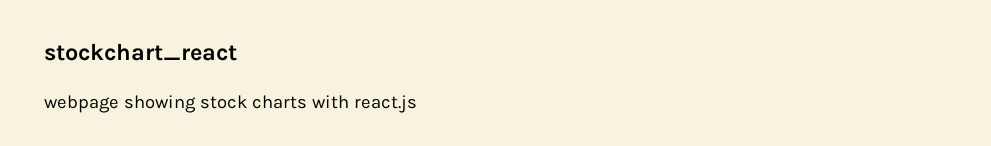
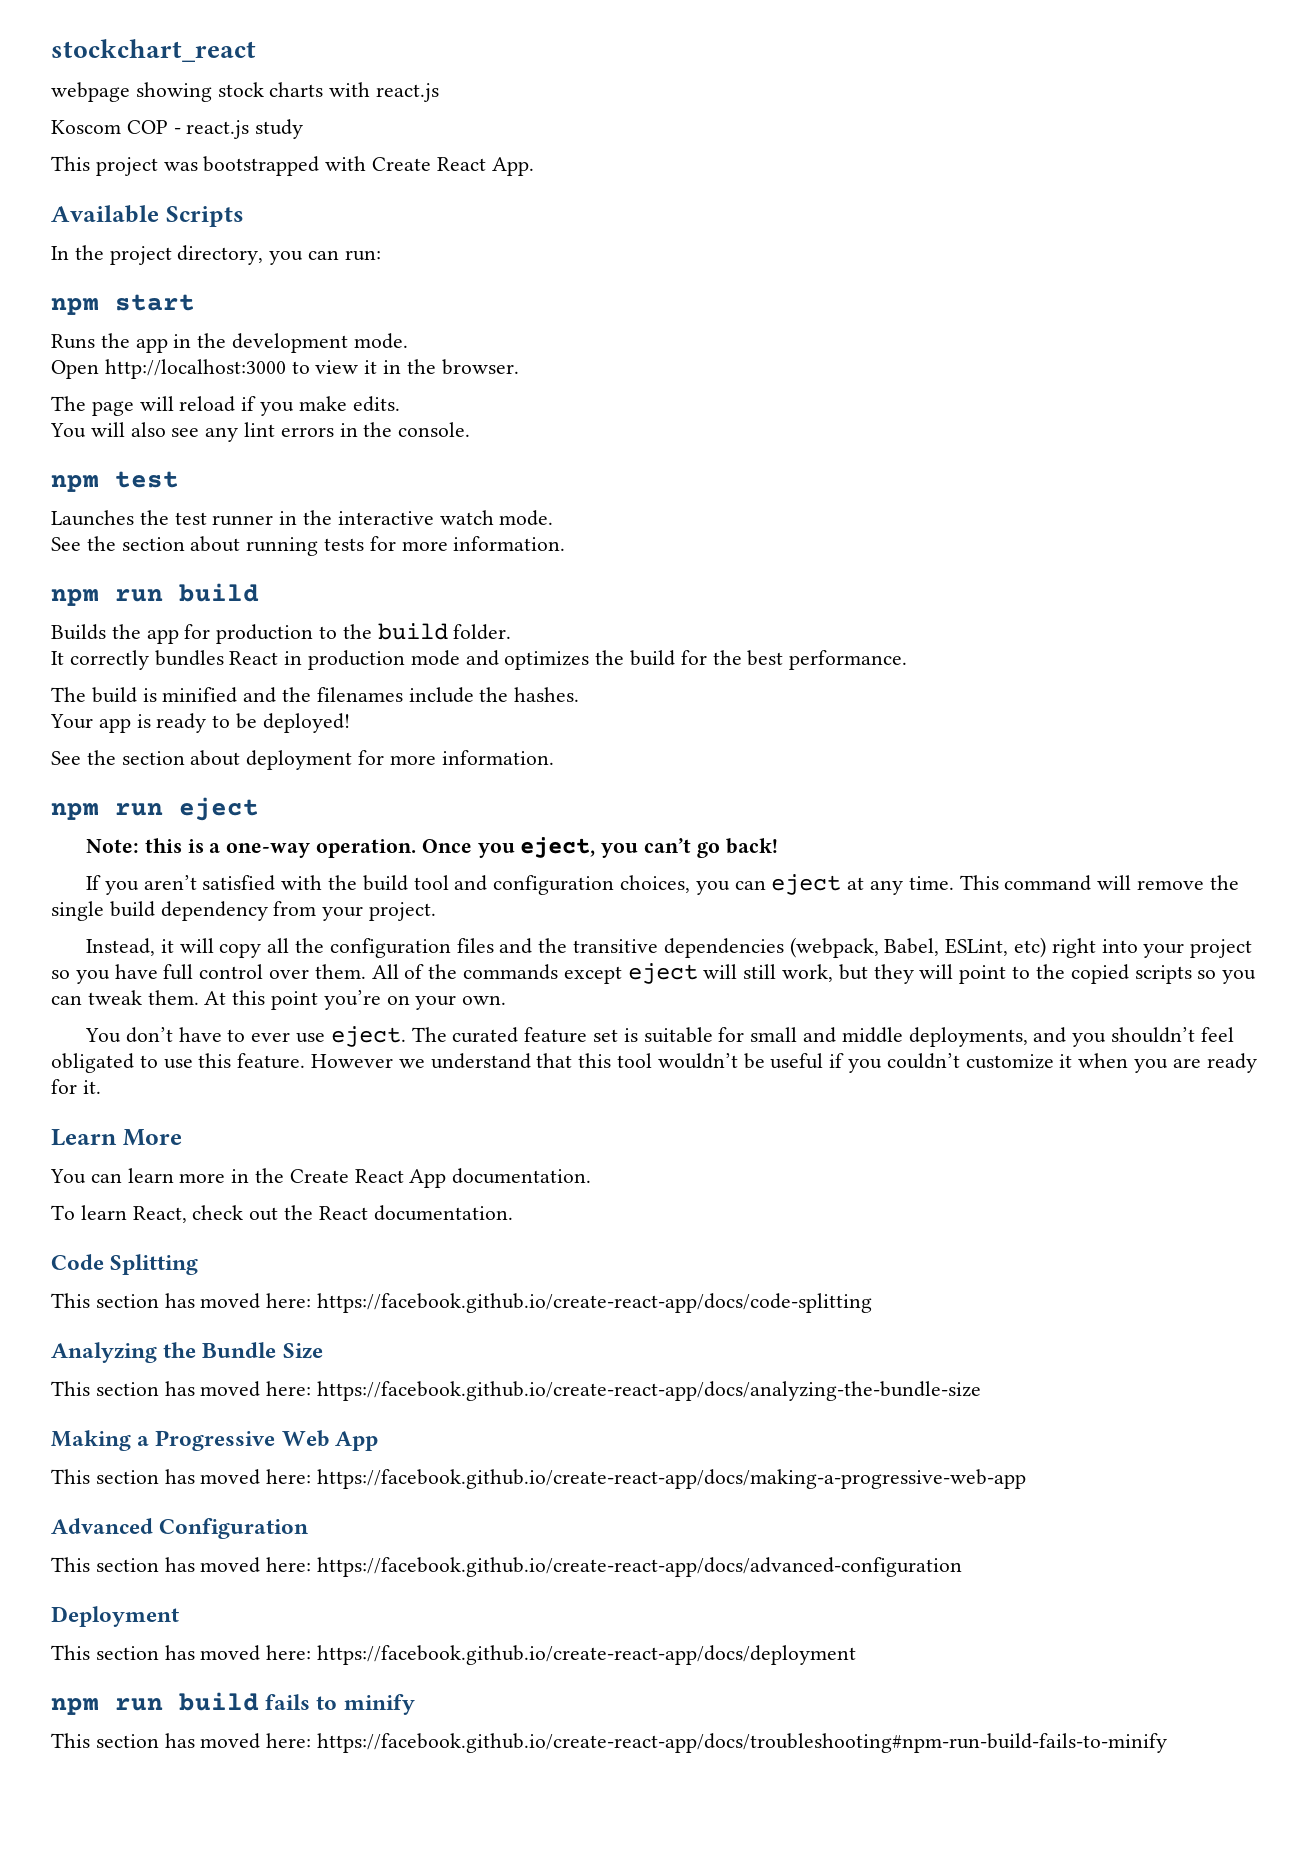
(417, 104) none -> [51,119,304,139] [51,156,534,176] [51,205,244,227] [51,245,381,265] [51,294,195,315] [51,333,408,353] [51,359,519,379] [51,396,400,416] [50,422,471,442] [51,471,179,492] [51,510,554,526] [51,536,566,556] [51,583,259,606] [51,623,512,644] [51,650,908,670] [51,687,580,703] [50,713,350,733] [51,750,554,770] [51,797,259,821] [85,837,778,858] [85,874,1239,895] [51,901,437,921] [85,937,1253,958] [51,963,1257,984] [51,990,507,1010] [84,1026,1234,1047] [51,1053,1257,1073] [51,1079,101,1094] [51,1129,182,1146] [50,1168,592,1188] [51,1205,513,1223] [51,1254,199,1275] [51,1293,873,1313] [51,1342,323,1363] [51,1381,982,1401] [51,1430,378,1451] [51,1469,1027,1489] [51,1518,309,1539] [51,1557,963,1577] [51,1606,179,1627] [51,1645,857,1665] [51,1692,415,1715] [51,1733,1168,1753] // Koscom COP - react.js study // This project was bootstrapped with Create React App. // Available Scripts // In the project directory, you can run: // npm start // Runs the app in the development mode. // Open http://localhost:3000 to view it in the browser. // The page will reload if you make edits. // You will also see any lint errors in the console. // npm test // Launches the test runner in the interactive watch mode. // See the section about running tests for more information. // npm run build // Builds the app for production to the build folder. // It correctly bundles React in production mode and optimizes the build for the best performance. // The build is minified and the filenames include the hashes. // Your app is ready to be deployed! // See the section about deployment for more information. // npm run eject // Note: this is a one-way operation. Once you eject, you can’t go back! // If you aren’t satisfied with the build tool and configuration choices, you can eject at any time. This command will remove the single build dependency from your project. // Instead, it will copy all the configuration files and the transitive dependencies (webpack, Babel, ESLint, etc) right into your project so you have full control over them. All of the commands except eject will still work, but they will point to the copied scripts so you can tweak them. At this point you’re on your own. // You don’t have to ever use eject. The curated feature set is suitable for small and middle deployments, and you shouldn’t feel obligated to use this feature. However we understand that this tool wouldn’t be useful if you couldn’t customize it when you are ready for it. // Learn More // You can learn more in the Create React App documentation. // To learn React, check out the React documentation. // Code Splitting // This section has moved here: https://facebook.github.io/create-react-app/docs/code-splitting // Analyzing the Bundle Size // This section has moved here: https://facebook.github.io/create-react-app/docs/analyzing-the-bundle-size // Making a Progressive Web App // This section has moved here: https://facebook.github.io/create-react-app/docs/making-a-progressive-web-app // Advanced Configuration // This section has moved here: https://facebook.github.io/create-react-app/docs/advanced-configuration // Deployment // This section has moved here: https://facebook.github.io/create-react-app/docs/deployment // npm run build fails to minify // This section has moved here: https://facebook.github.io/create-react-app/docs/troubleshooting#npm-run-build-fails-to-minify

